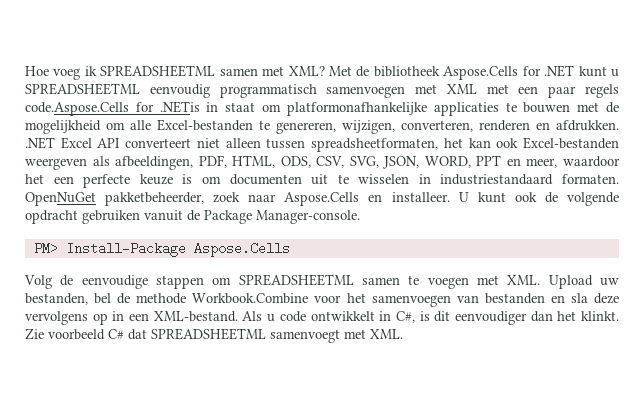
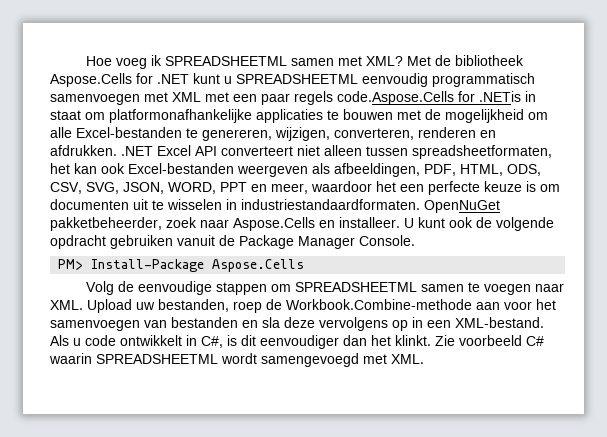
[440,174,619,185] industriestandaard formaten. -> [241,199,420,210] industriestandaardformaten.
[256,210,360,224] Manager-console. -> [298,235,415,249] Manager Console.
[476,275,499,285] met -> [535,283,565,292] naar
[94,293,309,304] bel de methode Workbook.Combine -> [233,299,500,313] roep de Workbook.Combine-methode aan
[128,328,340,343] dat SPREADSHEETML samenvoegt -> [49,353,359,367] waarin SPREADSHEETML wordt samengevoegd

